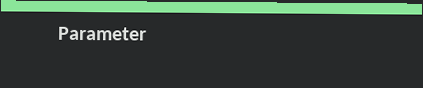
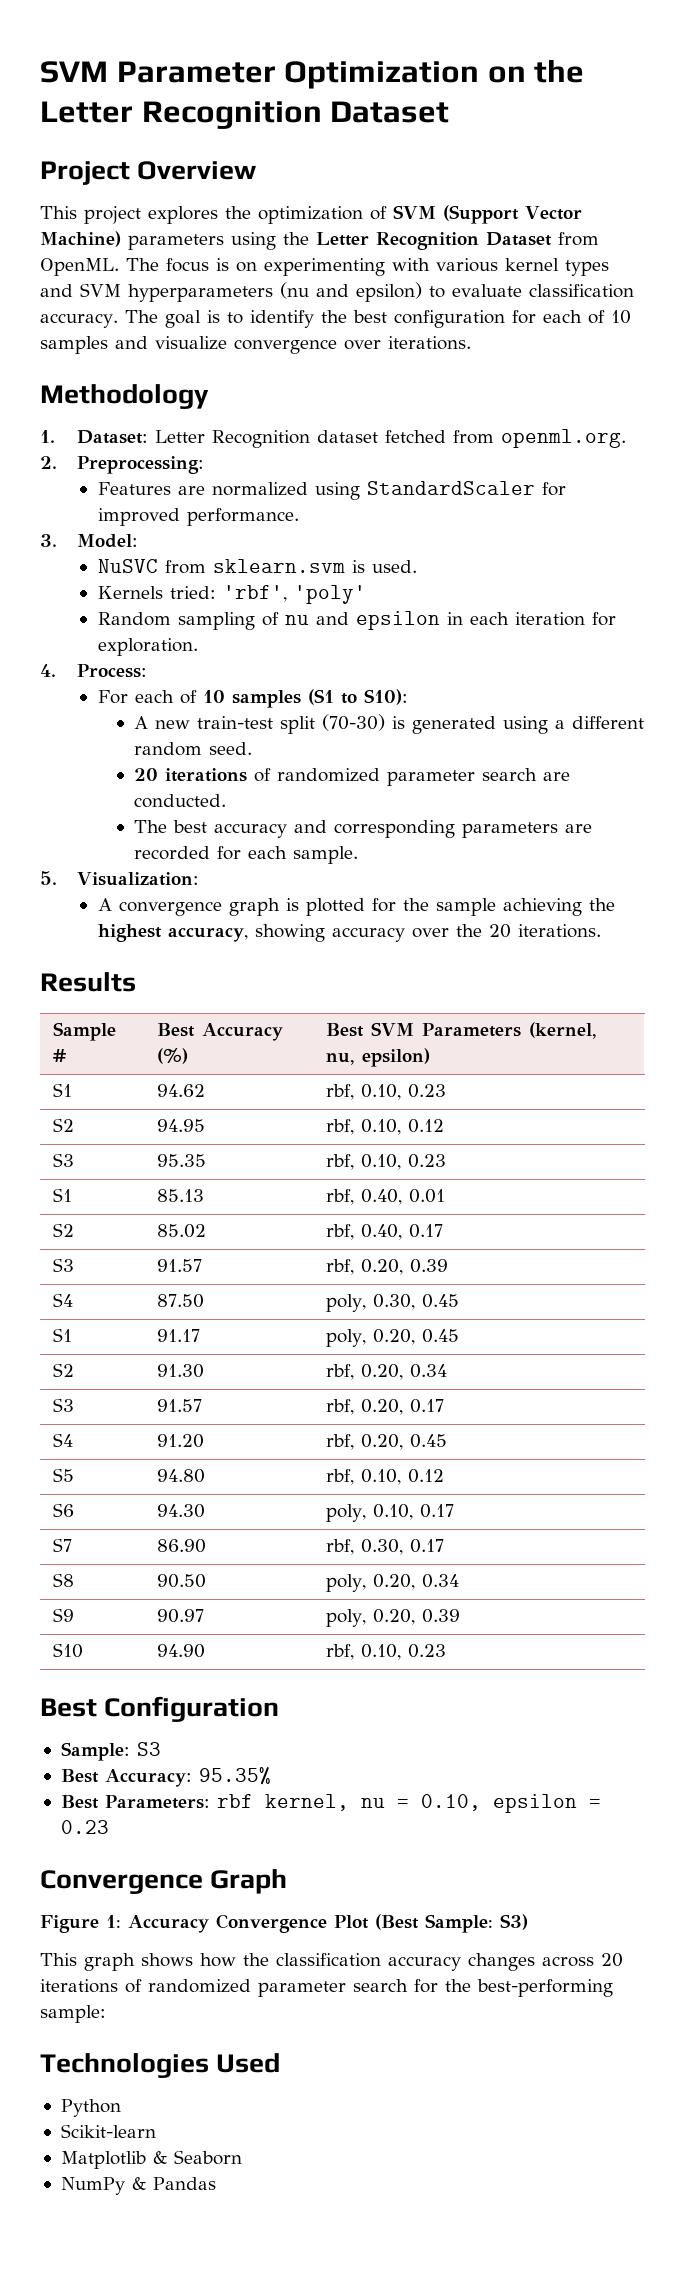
[58,26,147,41] Parameter -> [40,59,585,89] [40,101,450,129] [40,161,257,185] [40,205,582,224] [40,231,599,250] [40,258,609,276] [40,282,634,302] [40,310,631,328] [40,336,471,354] [40,384,209,409] [40,429,626,448] [40,456,204,474] [97,481,566,500] [97,508,299,526] [40,534,138,548] [97,559,417,574] [97,585,366,604] [97,611,616,630] [97,638,198,656] [40,664,147,678] [97,689,408,708] [134,714,645,734] [134,742,253,756] [134,768,571,786] [134,794,227,808] [134,820,593,838] [134,846,359,864] [40,871,199,886] [97,898,615,916] [97,924,601,942] [40,972,136,992] [53,1022,117,1041] [53,1049,67,1062] [157,1023,284,1041] [157,1048,189,1064] [326,1022,597,1039] [326,1048,431,1067] [53,1083,73,1097] [157,1084,206,1097] [326,1084,447,1100] [53,1118,75,1132] [157,1119,206,1132] [326,1119,445,1135] [53,1153,75,1167] [157,1154,207,1167] [326,1154,447,1170] [53,1188,73,1202] [157,1189,205,1202] [326,1189,446,1205] [53,1223,75,1237] [157,1224,207,1238] [326,1224,444,1240] [53,1258,75,1272] [157,1259,203,1272] [326,1259,449,1275] [53,1293,74,1307] [157,1294,205,1308] [326,1294,460,1312] [53,1328,73,1342] [157,1329,201,1342] [326,1329,460,1347] [53,1363,75,1377] [157,1364,205,1378] [326,1364,448,1380] [53,1398,75,1412] [157,1399,203,1412] [326,1399,445,1415] [53,1433,74,1447] [157,1434,205,1448] [326,1434,448,1450] [53,1468,75,1482] [157,1469,206,1483] [326,1469,445,1485] [53,1503,75,1517] [157,1504,206,1518] [326,1504,455,1522] [53,1538,73,1552] [157,1539,207,1553] [326,1539,445,1555] [53,1573,75,1587] [157,1574,207,1588] [326,1574,460,1592] [53,1608,75,1622] [157,1609,205,1623] [326,1609,461,1627] [53,1643,84,1658] [157,1644,206,1658] [326,1644,447,1660] [40,1696,280,1722] [60,1742,161,1761] [60,1767,271,1787] [60,1794,601,1813] [60,1820,109,1834] [40,1869,288,1894] [40,1914,528,1933] [40,1953,623,1971] [40,1979,613,1997] [40,2005,106,2023] [40,2053,281,2078] [60,2099,121,2117] [60,2124,156,2138] [60,2150,242,2169] [60,2177,216,2195] SVM Parameter Optimization on the Letter Recognition Dataset // Project Overview // This project explores the optimization of SVM (Support Vector Machine) parameters using the Letter Recognition Dataset from OpenML. The focus is on experimenting with various kernel types and SVM hyperparameters (nu and epsilon) to evaluate classification accuracy. The goal is to identify the best configuration for each of 10 samples and visualize convergence over iterations. // Methodology // 1. Dataset: Letter Recognition dataset fetched from openml.org. // 2. Preprocessing: // Features are normalized using StandardScaler for improved performance. // 3. Model: // NuSVC from sklearn.svm is used. // Kernels tried: 'rbf', 'poly' // Random sampling of nu and epsilon in each iteration for exploration. // 4. Process: // For each of 10 samples (S1 to S10): // A new train-test split (70-30) is generated using a different random seed. // 20 iterations of randomized parameter search are conducted. // The best accuracy and corresponding parameters are recorded for each sample. // 5. Visualization: // A convergence graph is plotted for the sample achieving the highest accuracy, showing accuracy over the 20 iterations. // Results // Sample # | Best Accuracy (%) | Best SVM Parameters (kernel, nu, epsilon) // S1 | 94.62 | rbf, 0.10, 0.23 // S2 | 94.95 | rbf, 0.10, 0.12 // S3 | 95.35 | rbf, 0.10, 0.23 // S1 | 85.13 | rbf, 0.40, 0.01 // S2 | 85.02 | rbf, 0.40, 0.17 // S3 | 91.57 | rbf, 0.20, 0.39 // S4 | 87.50 | poly, 0.30, 0.45 // S1 | 91.17 | poly, 0.20, 0.45 // S2 | 91.30 | rbf, 0.20, 0.34 // S3 | 91.57 | rbf, 0.20, 0.17 // S4 | 91.20 | rbf, 0.20, 0.45 // S5 | 94.80 | rbf, 0.10, 0.12 // S6 | 94.30 | poly, 0.10, 0.17 // S7 | 86.90 | rbf, 0.30, 0.17 // S8 | 90.50 | poly, 0.20, 0.34 // S9 | 90.97 | poly, 0.20, 0.39 // S10 | 94.90 | rbf, 0.10, 0.23 // Best Configuration // Sample: S3 // Best Accuracy: 95.35% // Best Parameters: rbf kernel, nu = 0.10, epsilon = 0.23 // Convergence Graph // Figure 1: Accuracy Convergence Plot (Best Sample: S3) // This graph shows how the classification accuracy changes across 20 iterations of randomized parameter search for the best-performing sample: // Technologies Used // Python // Scikit-learn // Matplotlib & Seaborn // NumPy & Pandas

